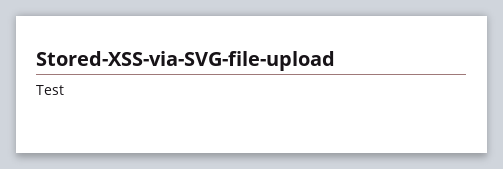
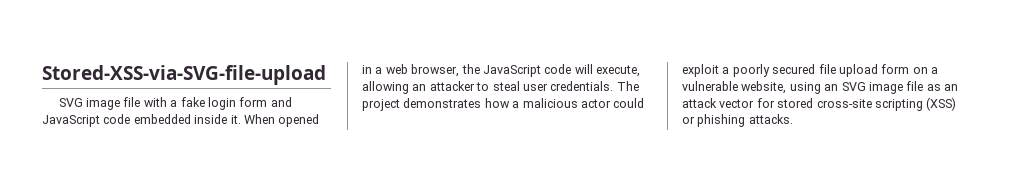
[36,85,64,95] Test -> [58,97,292,110] [42,114,320,127] [362,64,640,77] [362,81,639,94] [362,98,645,111] [682,64,938,77] [682,81,958,94] [682,97,957,111] [682,114,793,127] SVG image file with a fake login form and JavaScript code embedded inside it. When opened in a web browser, the JavaScript code will execute, allowing an attacker to steal user credentials. The project demonstrates how a malicious actor could exploit a poorly secured file upload form on a vulnerable website, using an SVG image file as an attack vector for stored cross-site scripting (XSS) or phishing attacks.

